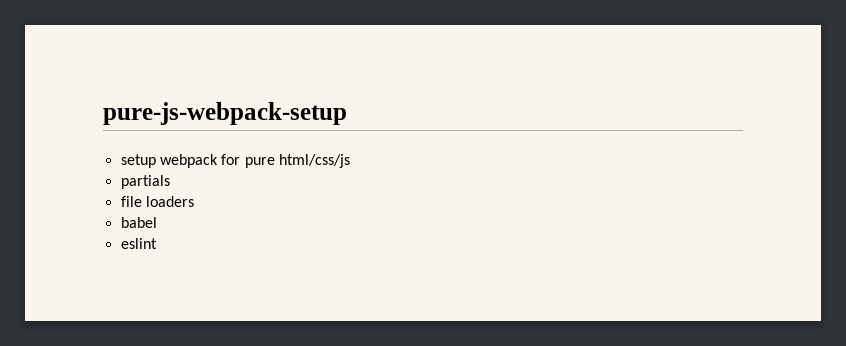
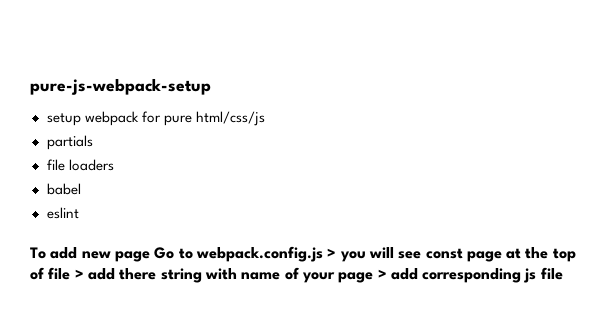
(157, 243) none -> [30,246,576,262] [30,267,563,283] // To add new page Go to webpack.config.js > you will see const page at the top of file > add there string with name of your page > add corresponding js file

